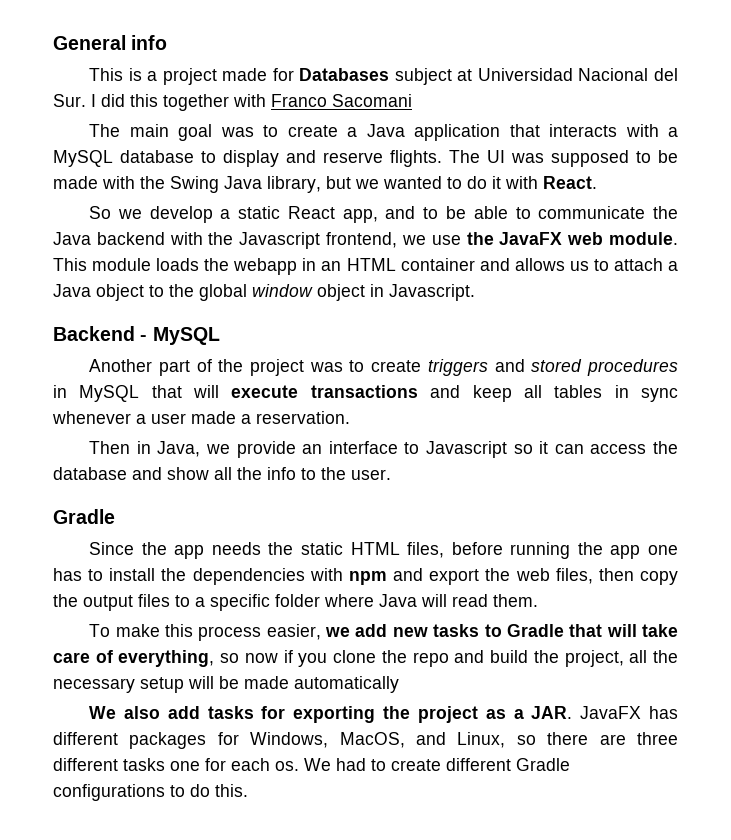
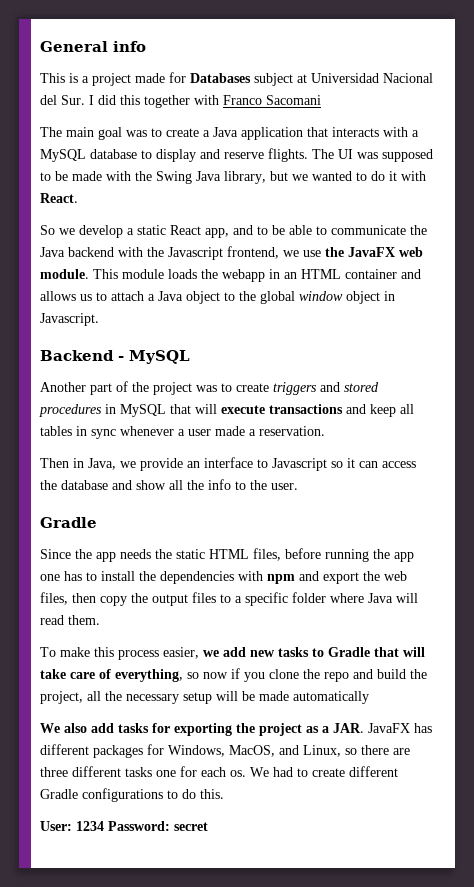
(248, 790) none -> [40,821,208,831] // User: 1234 Password: secret

